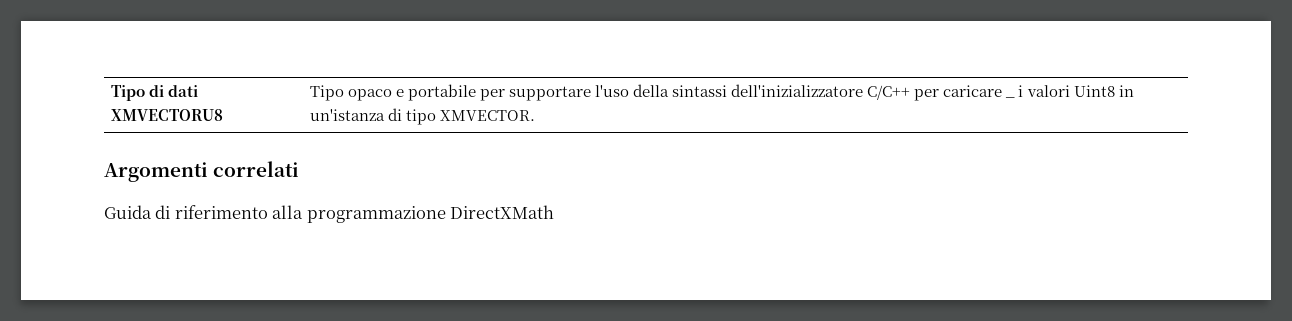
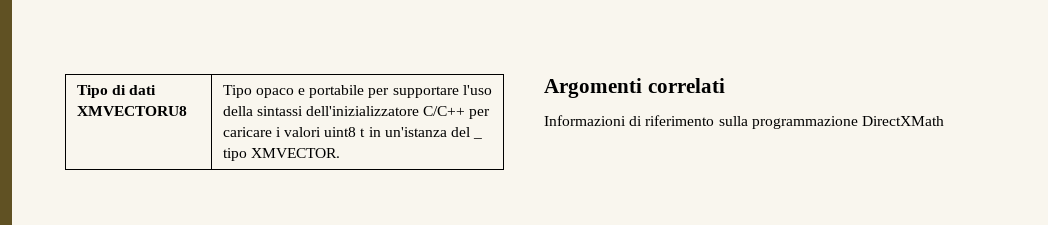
[1005,97,1016,98] _ -> (272, 132) none
[1073,85,1134,97] [309,108,402,121] Uint8 in un'istanza di -> [324,127,470,137] [473,137,483,139] uint8 t in un'istanza del _
[104,205,152,219] Guida -> [544,115,626,126] Informazioni
[272,205,304,219] alla -> [718,116,748,126] sulla

